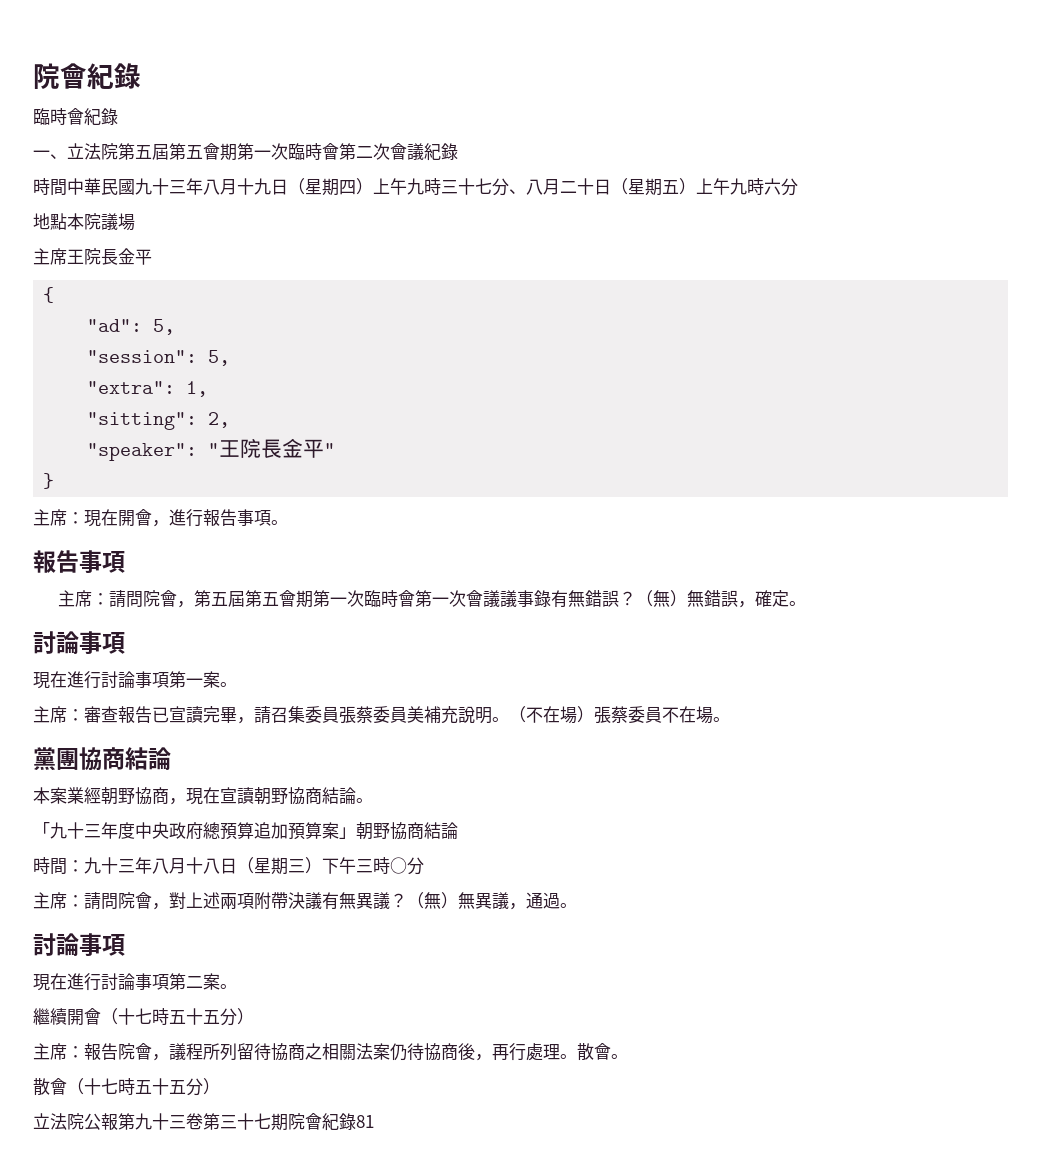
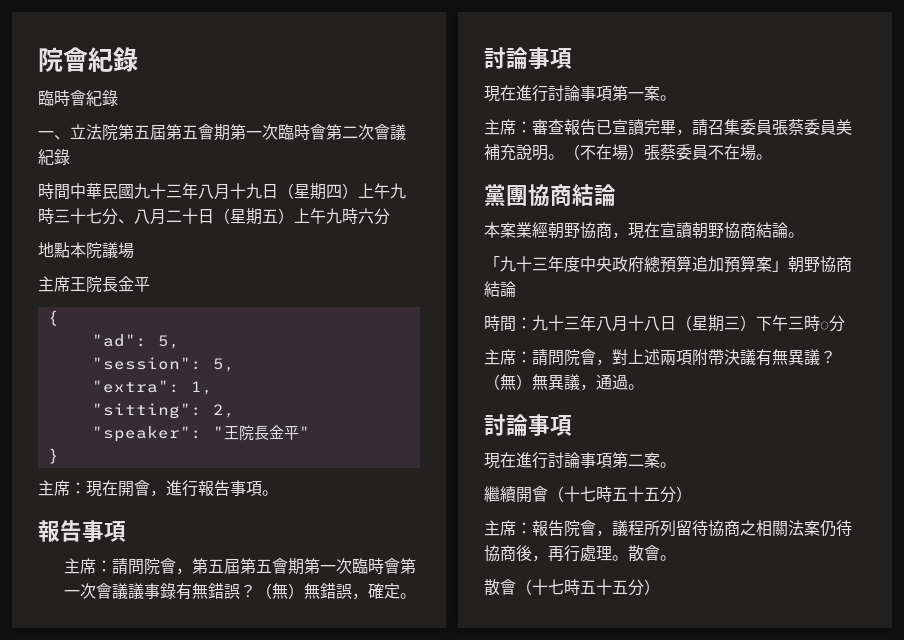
[33,1113,374,1131] // 立法院公報第九十三卷第三十七期院會紀錄81 -> (660, 587) none

